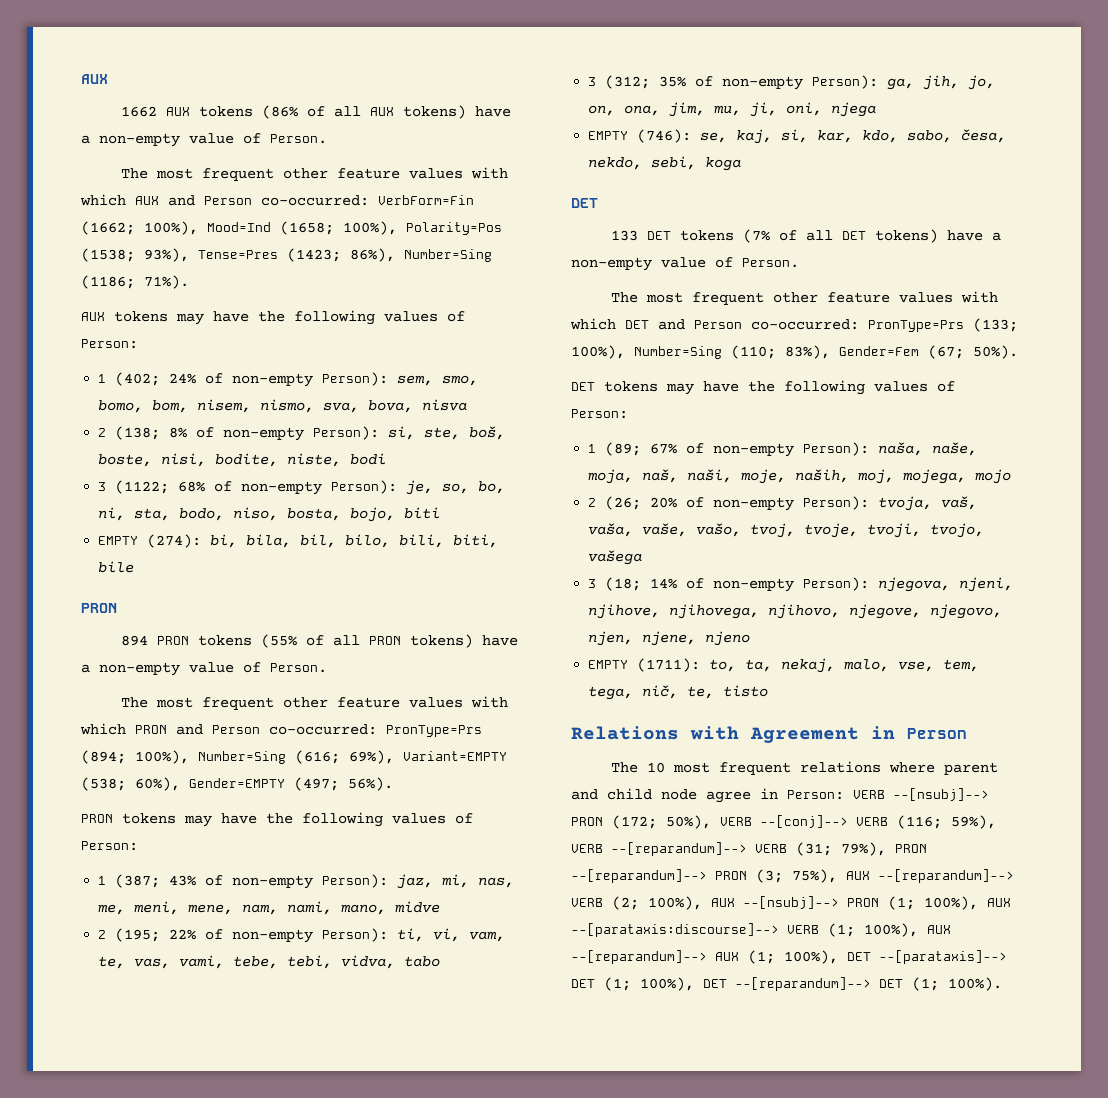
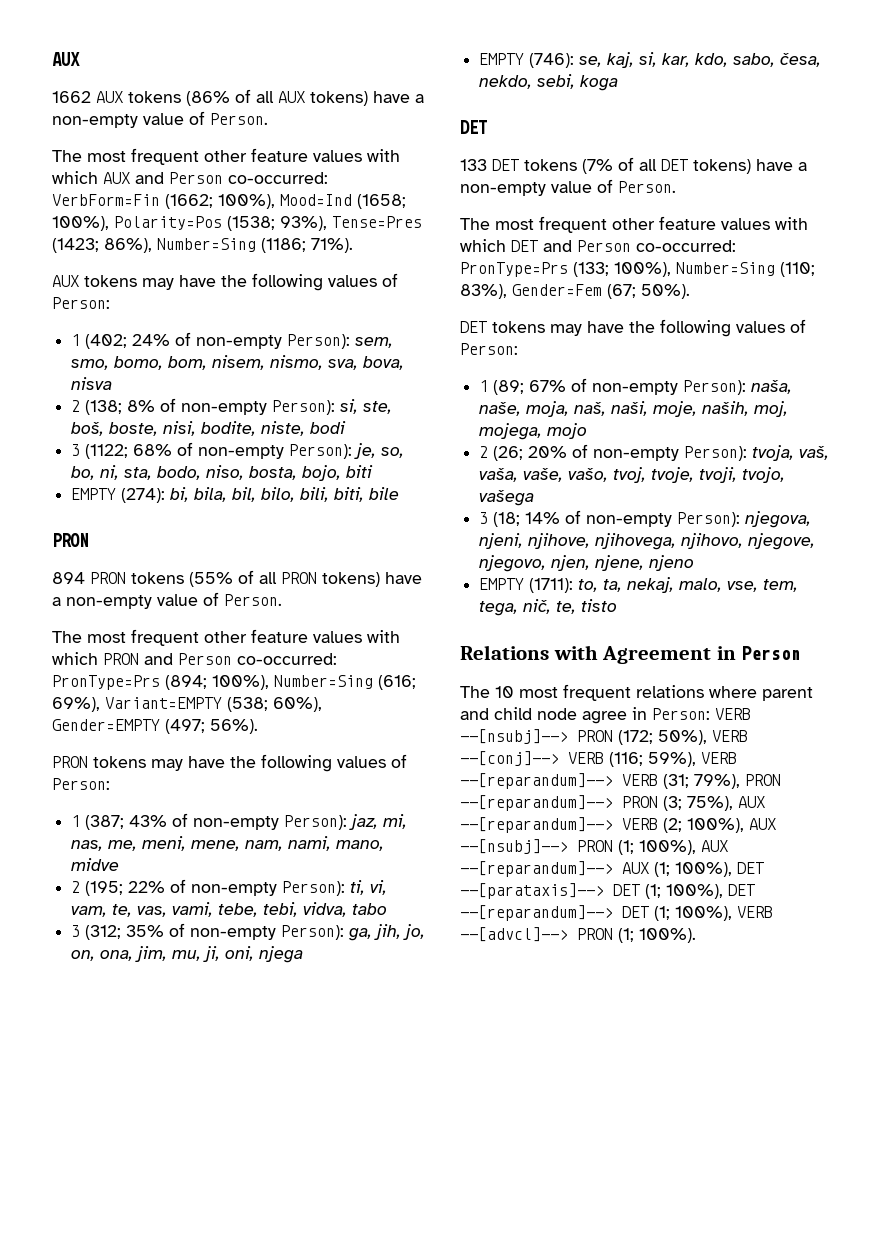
[571,923,951,937] --[parataxis:discourse]--> VERB (1; 100%), AUX -> (728, 846) none
(939, 984) none -> [675,906,773,921] [460,927,634,943] 100%), VERB --[advcl]--> PRON (1;

